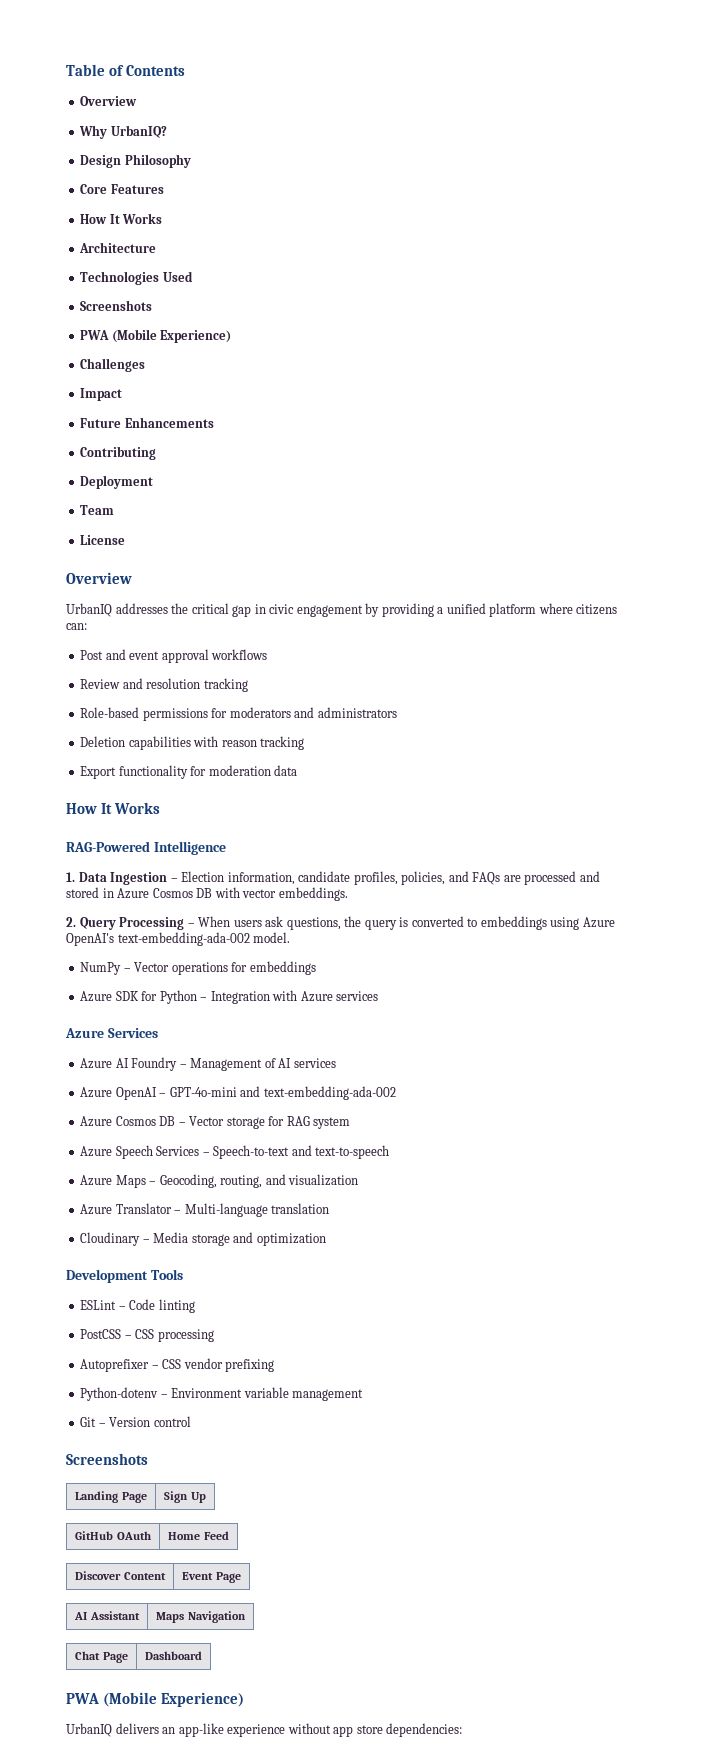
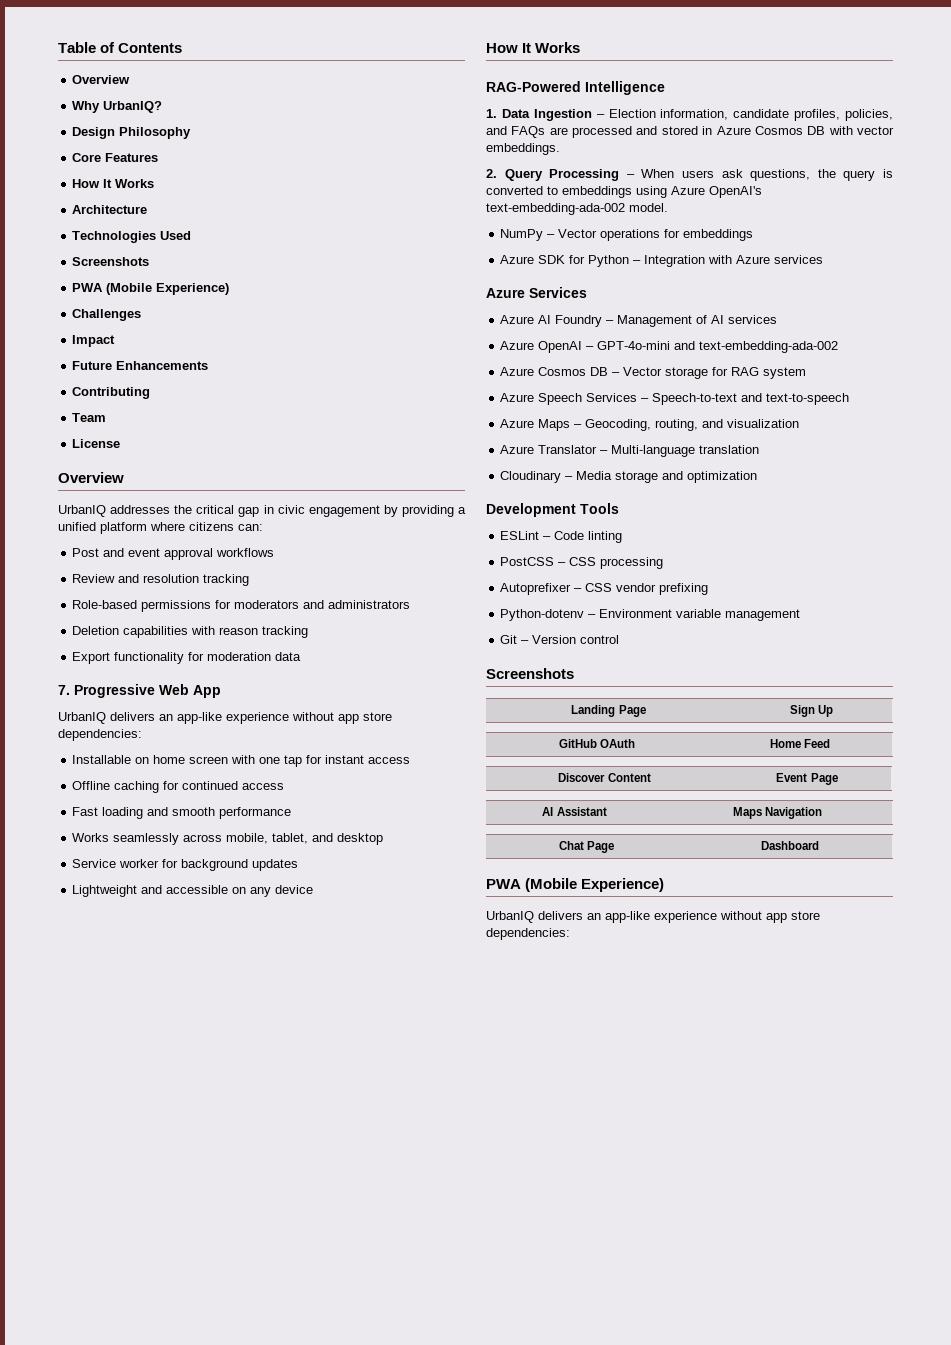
[80,475,154,489] // Deployment -> (151, 393) none
(298, 770) none -> [58,684,221,698] [58,712,392,724] [58,729,142,741] [72,755,411,767] [72,781,285,793] [72,807,292,819] [72,833,384,845] [72,859,299,871] [72,885,314,897] // 7. Progressive Web App // UrbanIQ delivers an app-like experience without app store dependencies: // Installable on home screen with one tap for instant access // Offline caching for continued access // Fast loading and smooth performance // Works seamlessly across mobile, tablet, and desktop // Service worker for background updates // Lightweight and accessible on any device

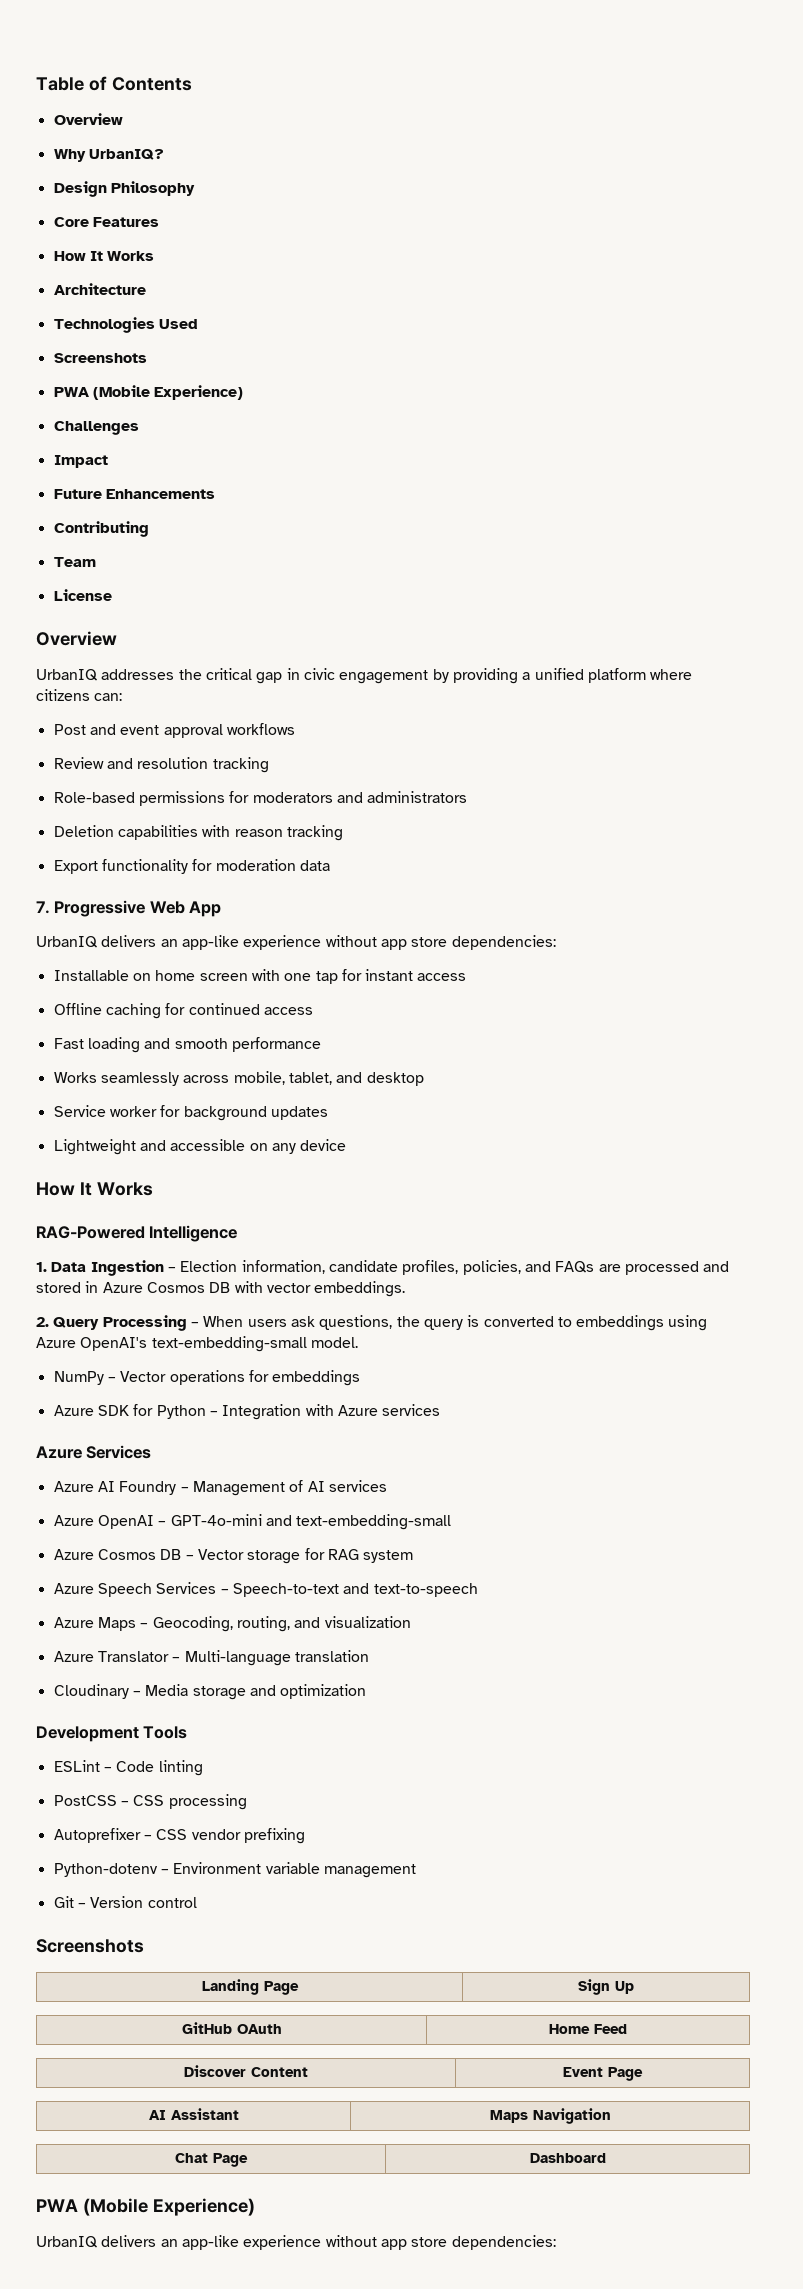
[486,203,625,215] text-embedding-ada-002 -> [151,1336,307,1352] text-embedding-small
[699,341,839,353] text-embedding-ada-002 -> [296,1514,452,1530] text-embedding-small

